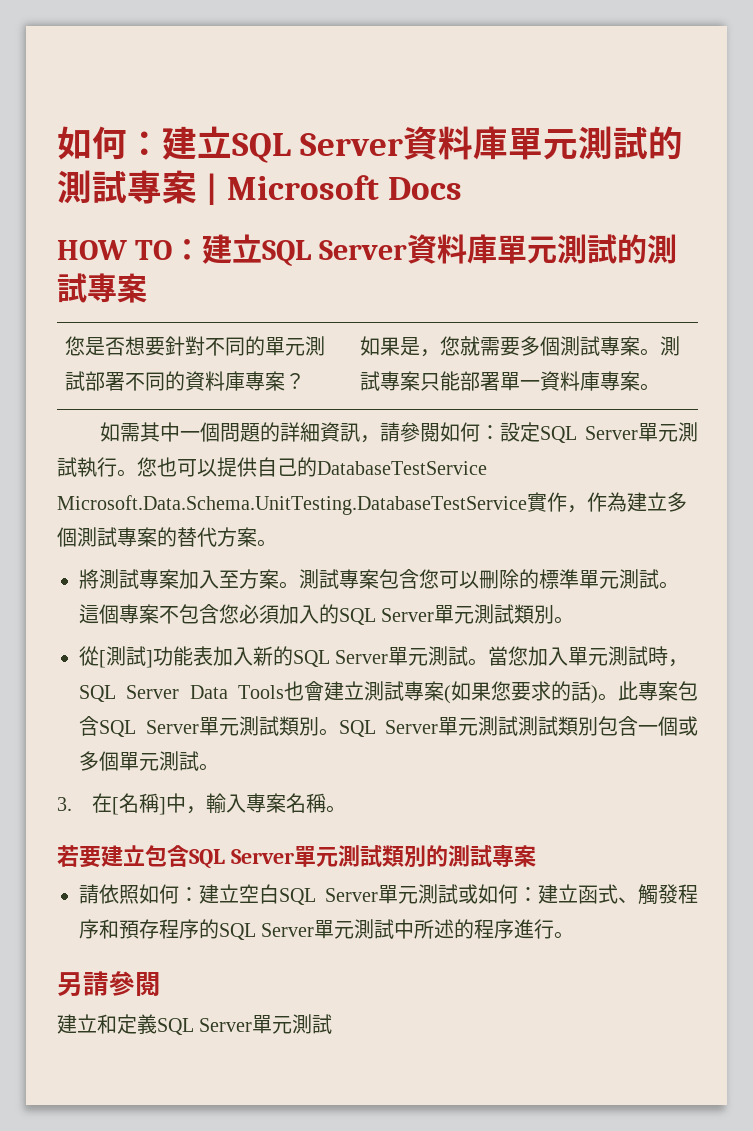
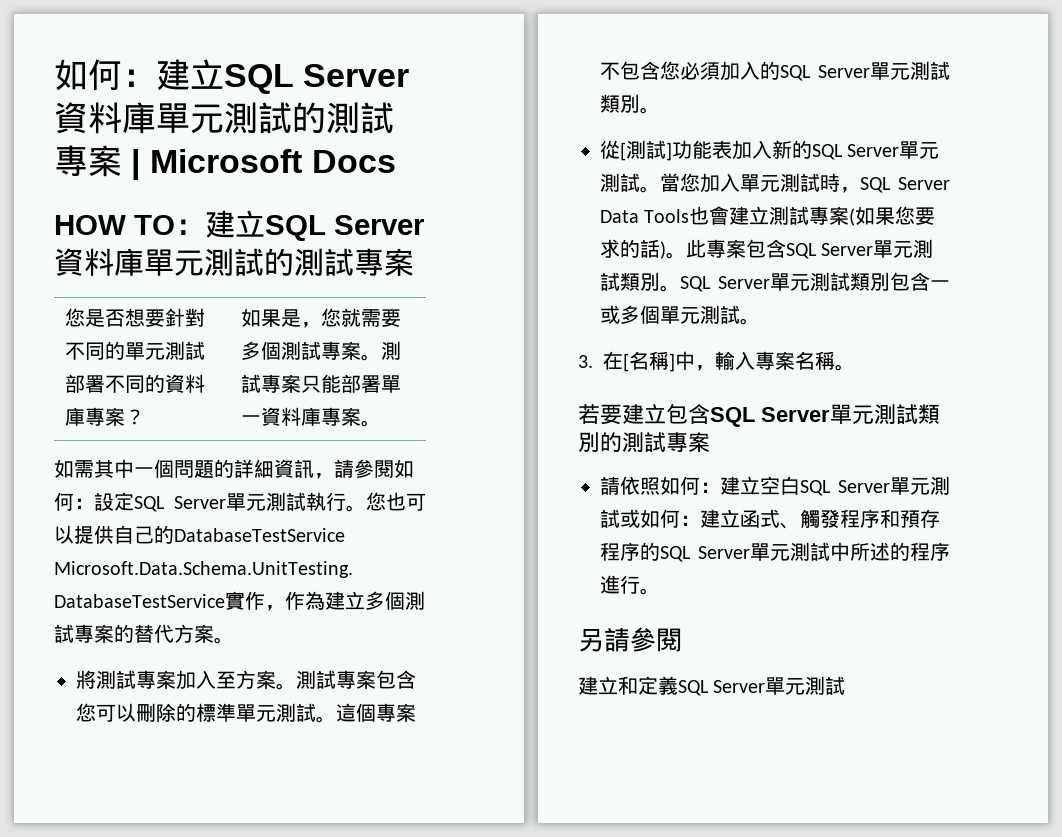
[518,716,558,736] 測試 -> (850, 281) none
[658,716,678,736] 個 -> (950, 284) none

